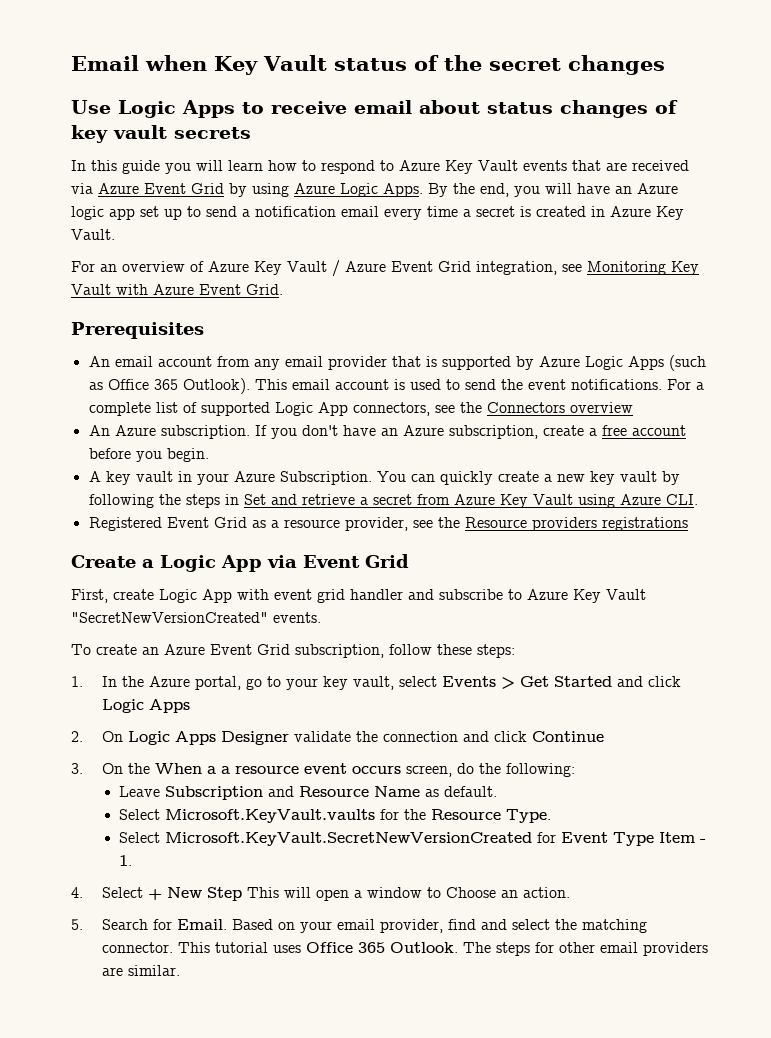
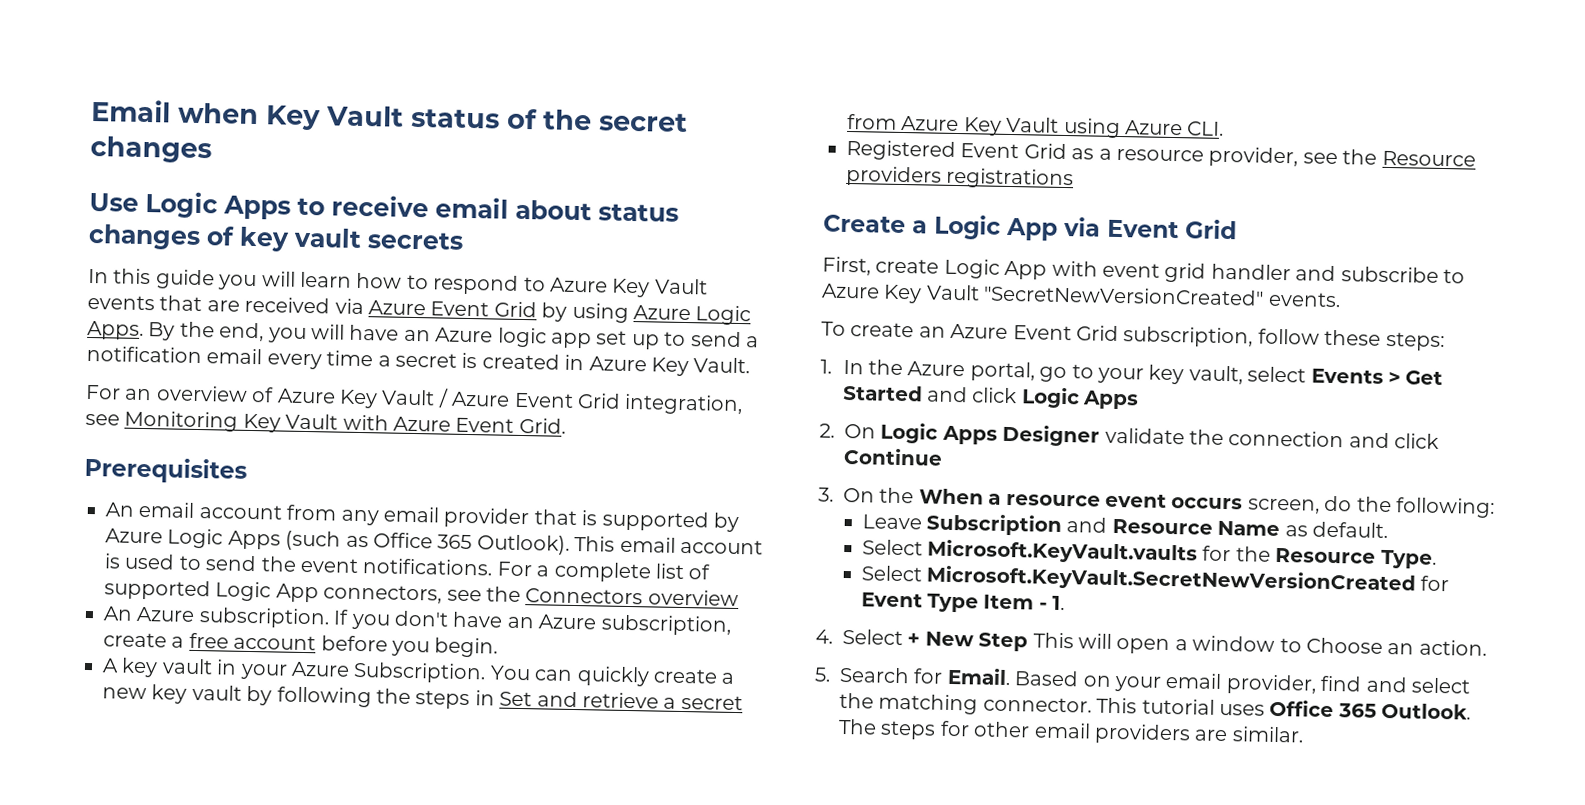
[220,766,230,774] a -> (1002, 499) none

